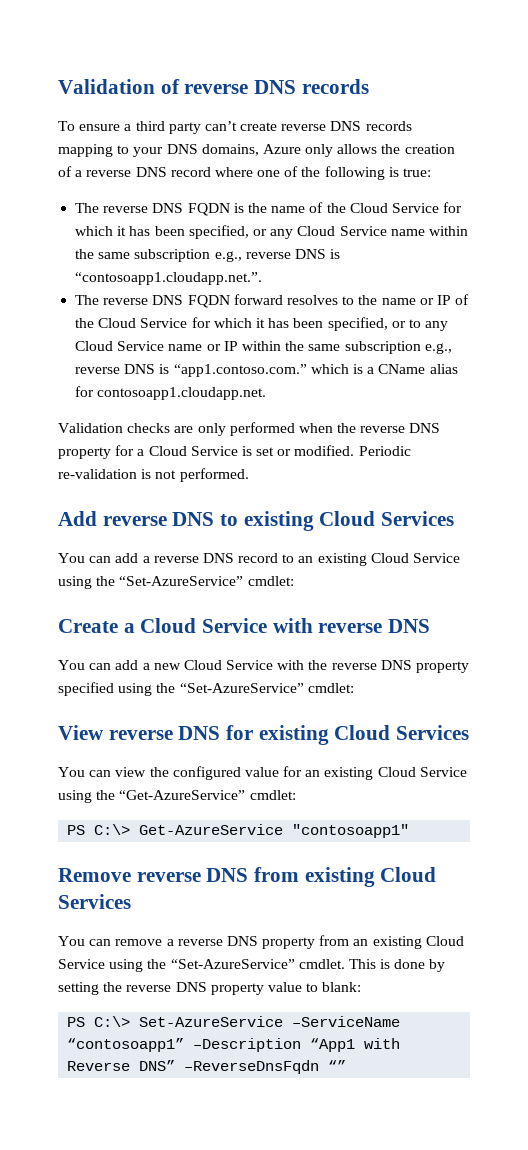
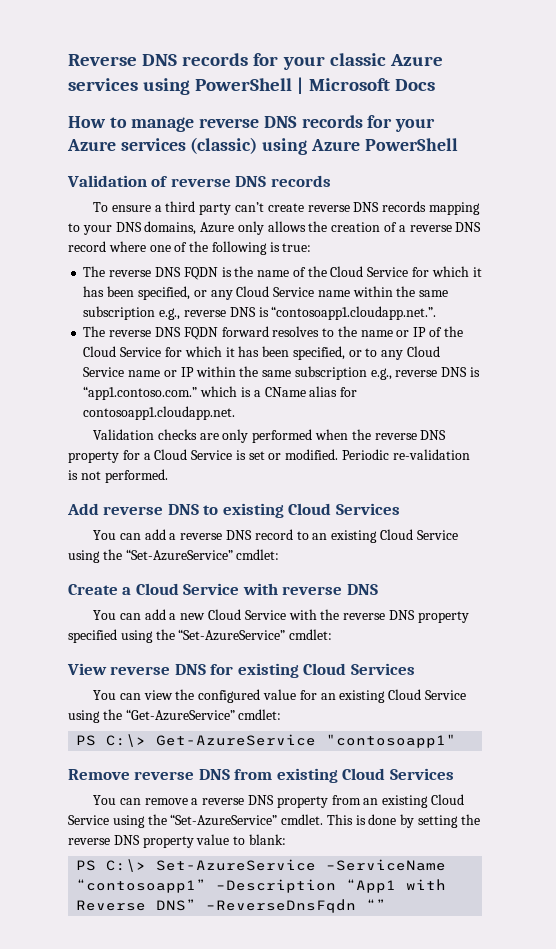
(58, 86) none -> [68,53,443,70] [68,77,435,95] [68,115,436,132] [67,137,458,155] Reverse DNS records for your classic Azure services using PowerShell | Microsoft Docs // How to manage reverse DNS records for your Azure services (classic) using Azure PowerShell //

